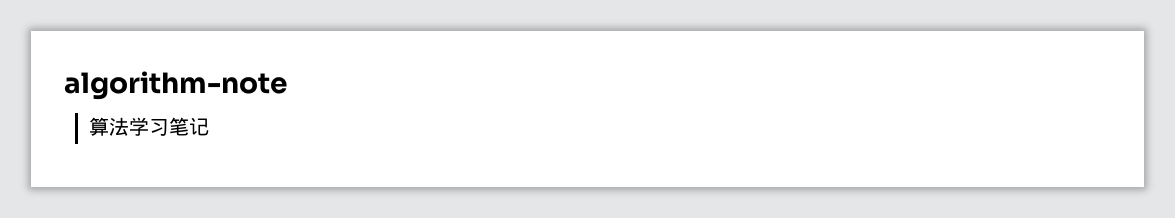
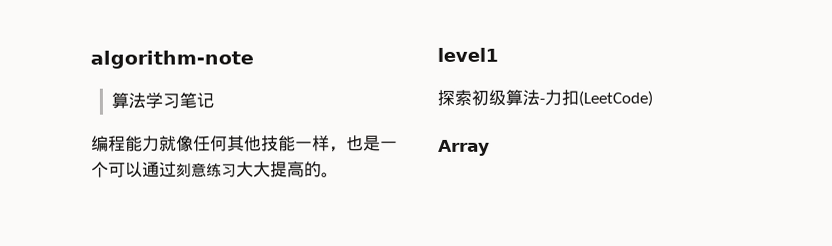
(210, 126) none -> [91,135,398,153] [91,161,339,178] [437,47,499,62] [437,89,653,107] [438,139,490,156] // 编程能力就像任何其他技能一样，也是一个可以通过刻意练习大大提高的。 // level1 // 探索初级算法-力扣(LeetCode) // Array

